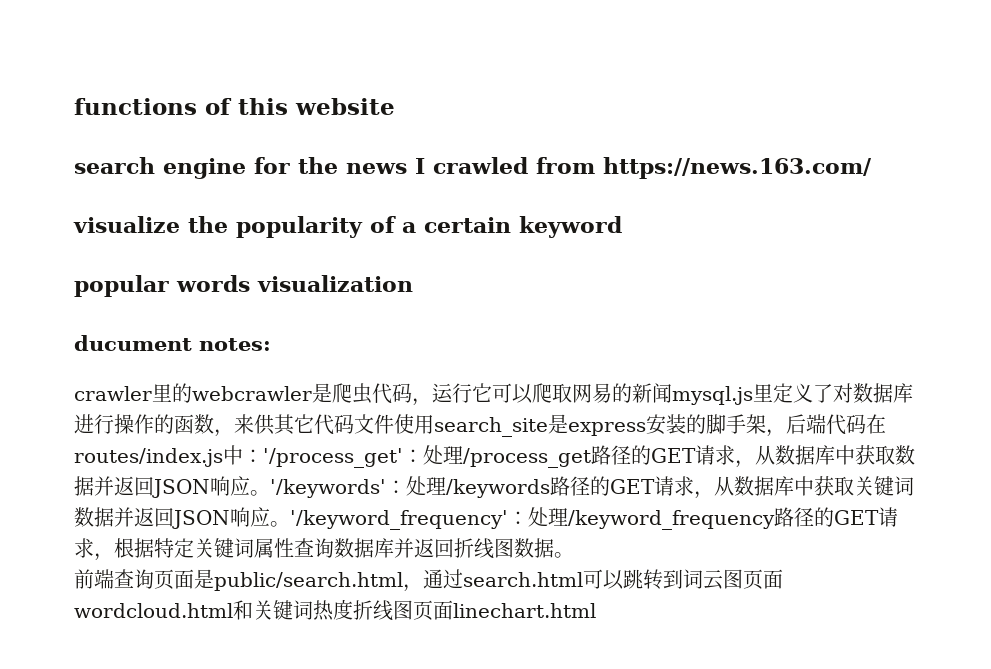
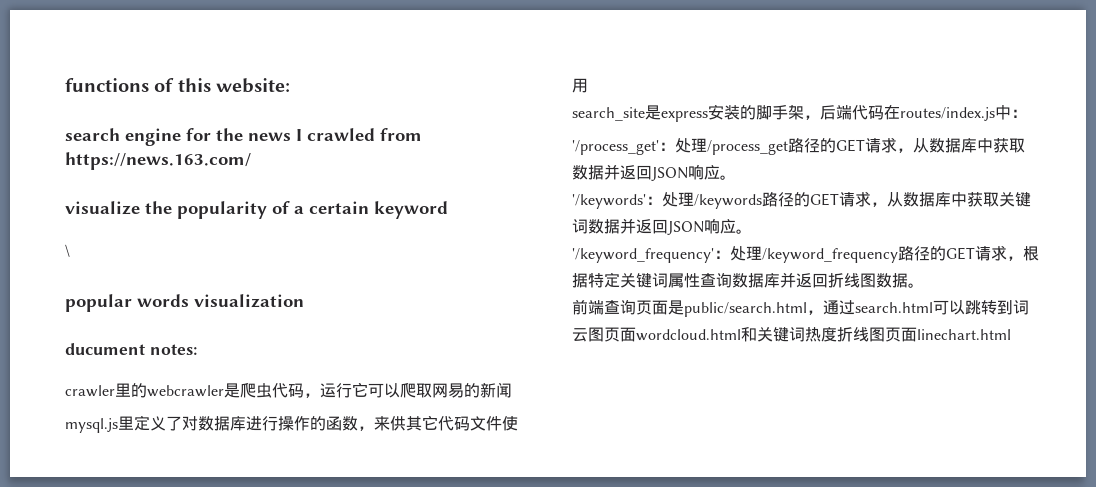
[295,98,395,115] website -> [216,78,291,93] website:
(622, 227) none -> [65,244,70,257] // \
(672, 393) none -> (512, 390) //
(434, 424) none -> (588, 85) //
(263, 456) none -> (1027, 113) //
(270, 493) none -> (736, 177) //
(290, 524) none -> (752, 231) //

